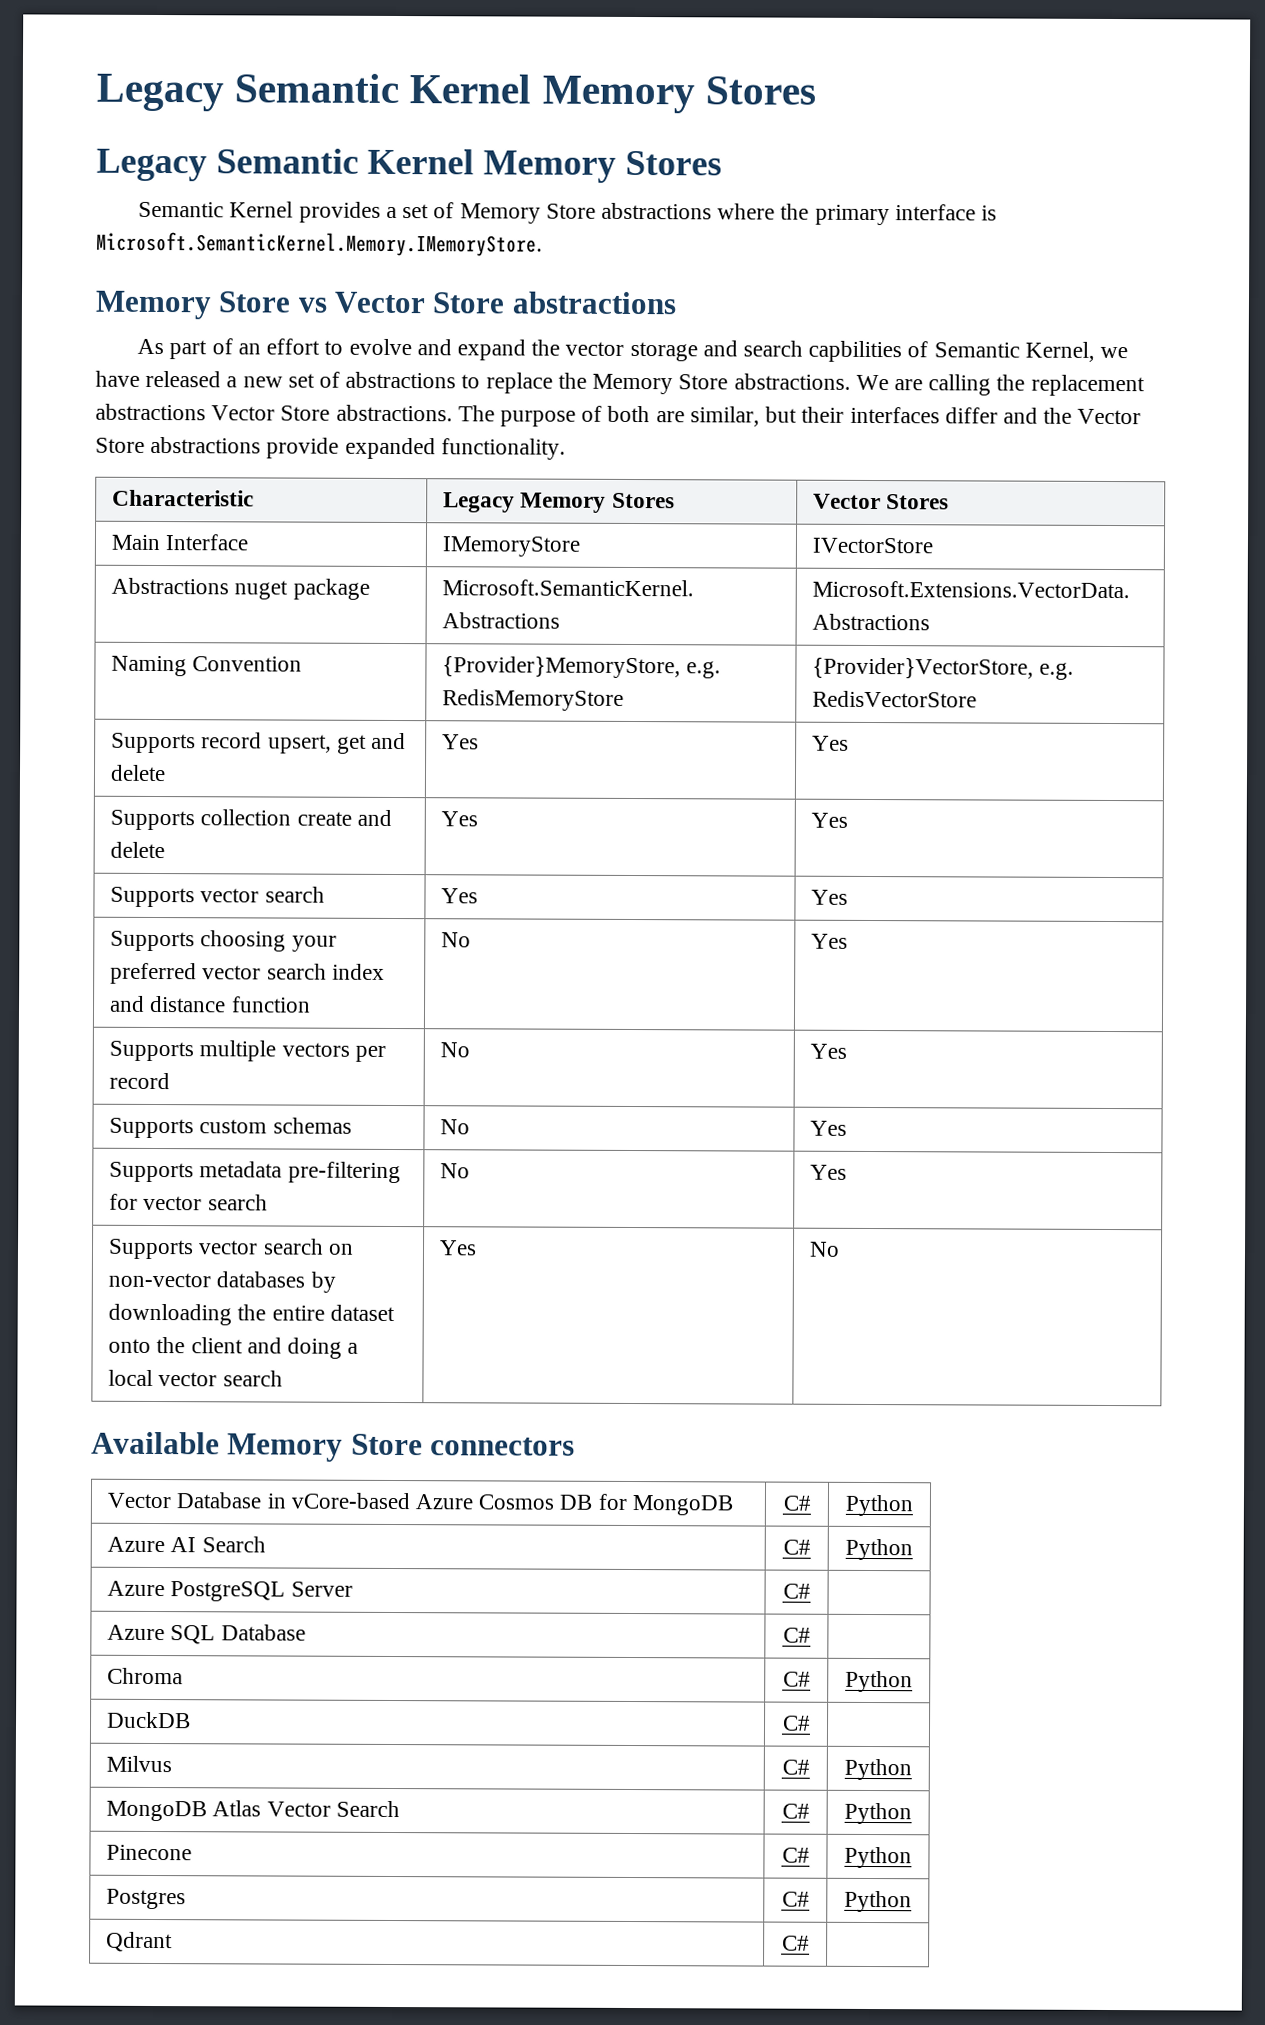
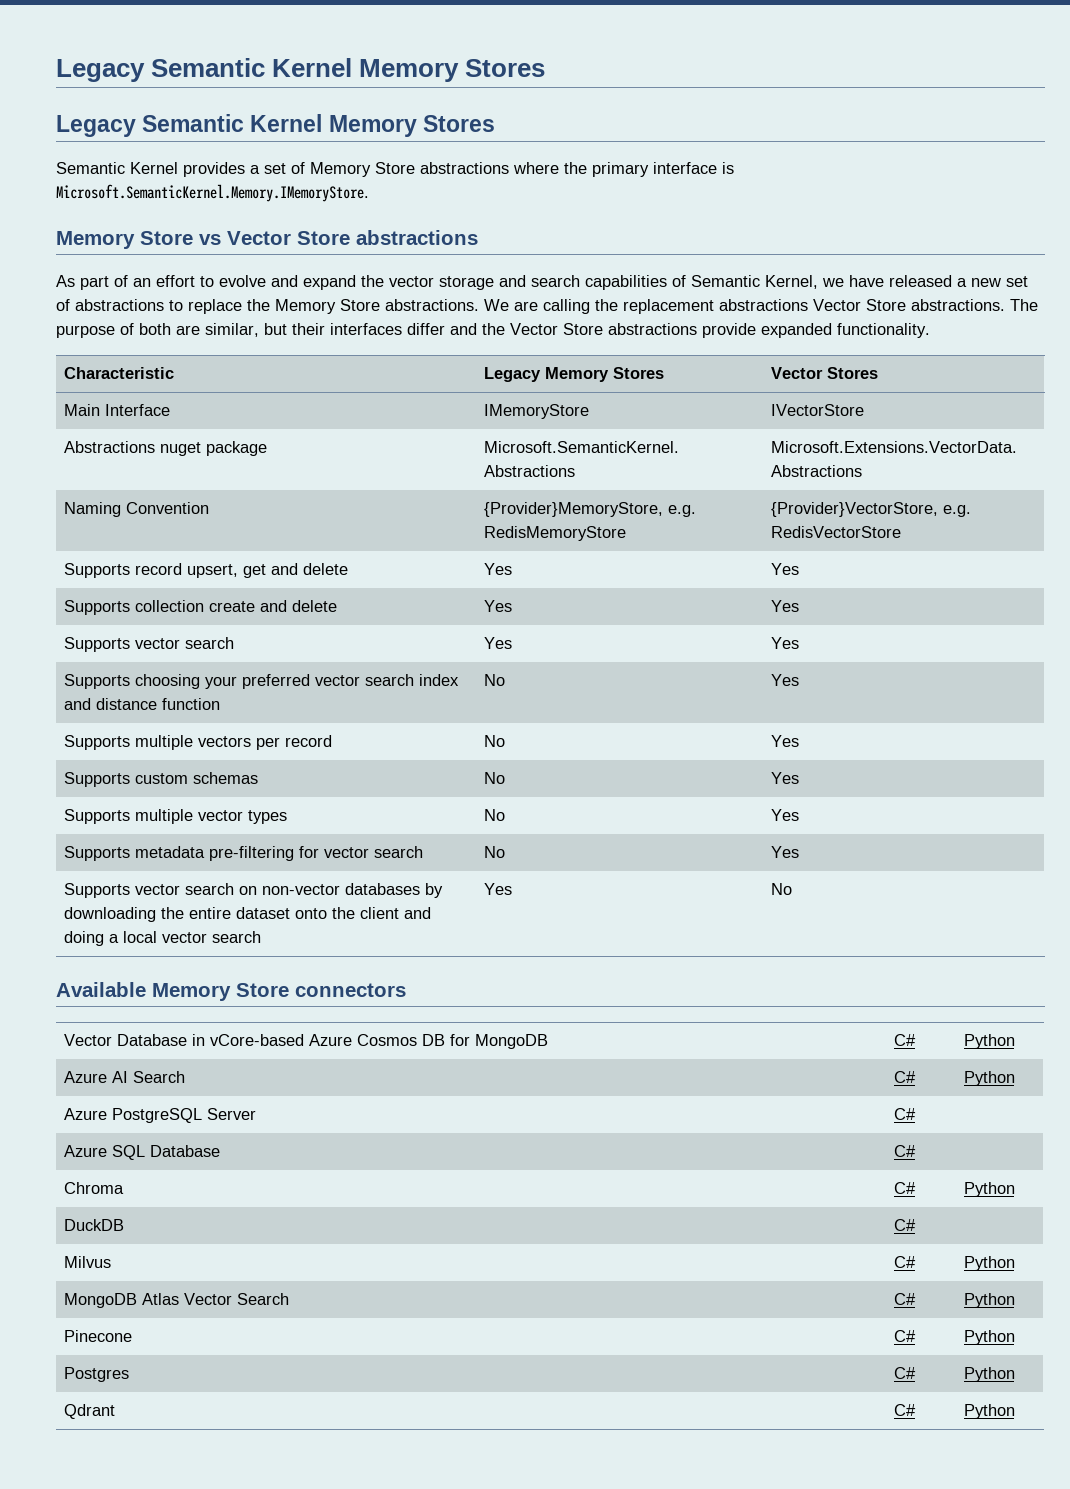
[808,340,903,363] capbilities -> [585,275,667,290] capabilities
(848, 1128) none -> [63,809,287,824] [483,809,505,821] [770,809,799,821] // Supports multiple vector types | No | Yes
(810, 1943) none -> [963,1404,1015,1419] Python

